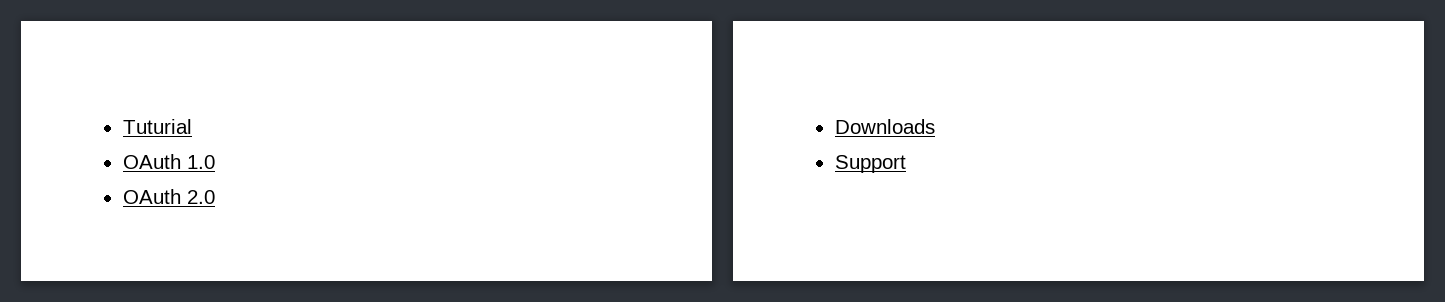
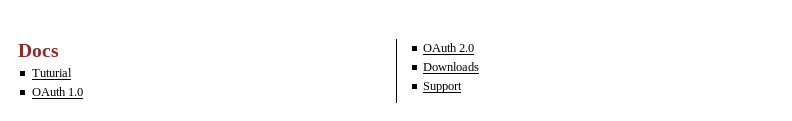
(122, 126) none -> [18,44,59,57] Docs //

